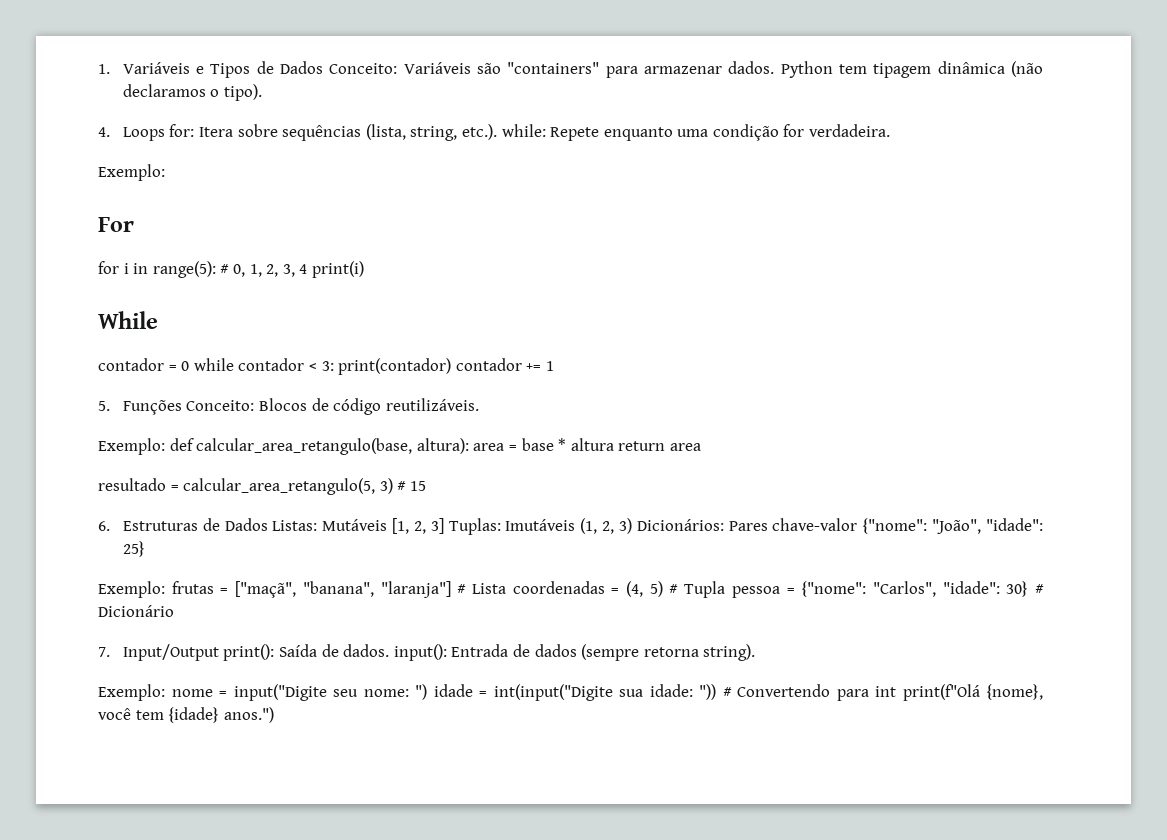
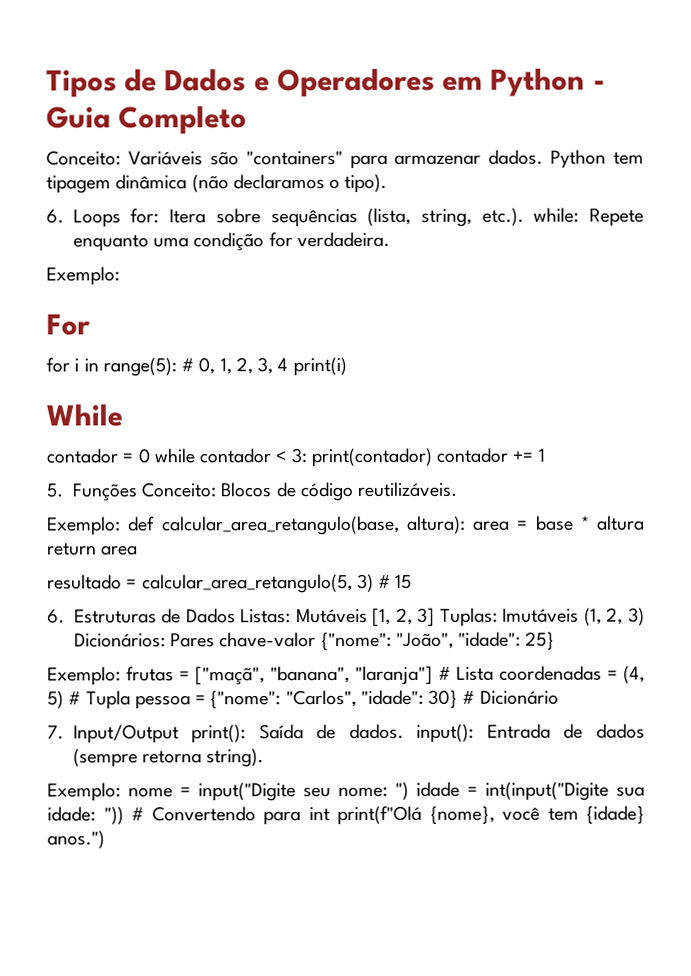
[98,61,324,78] 1. Variáveis e Tipos de Dados -> [46,68,606,98] [46,106,248,135] Tipos de Dados e Operadores em Python - Guia Completo //
[98,127,110,137] 4. -> [46,209,64,224] 6.

